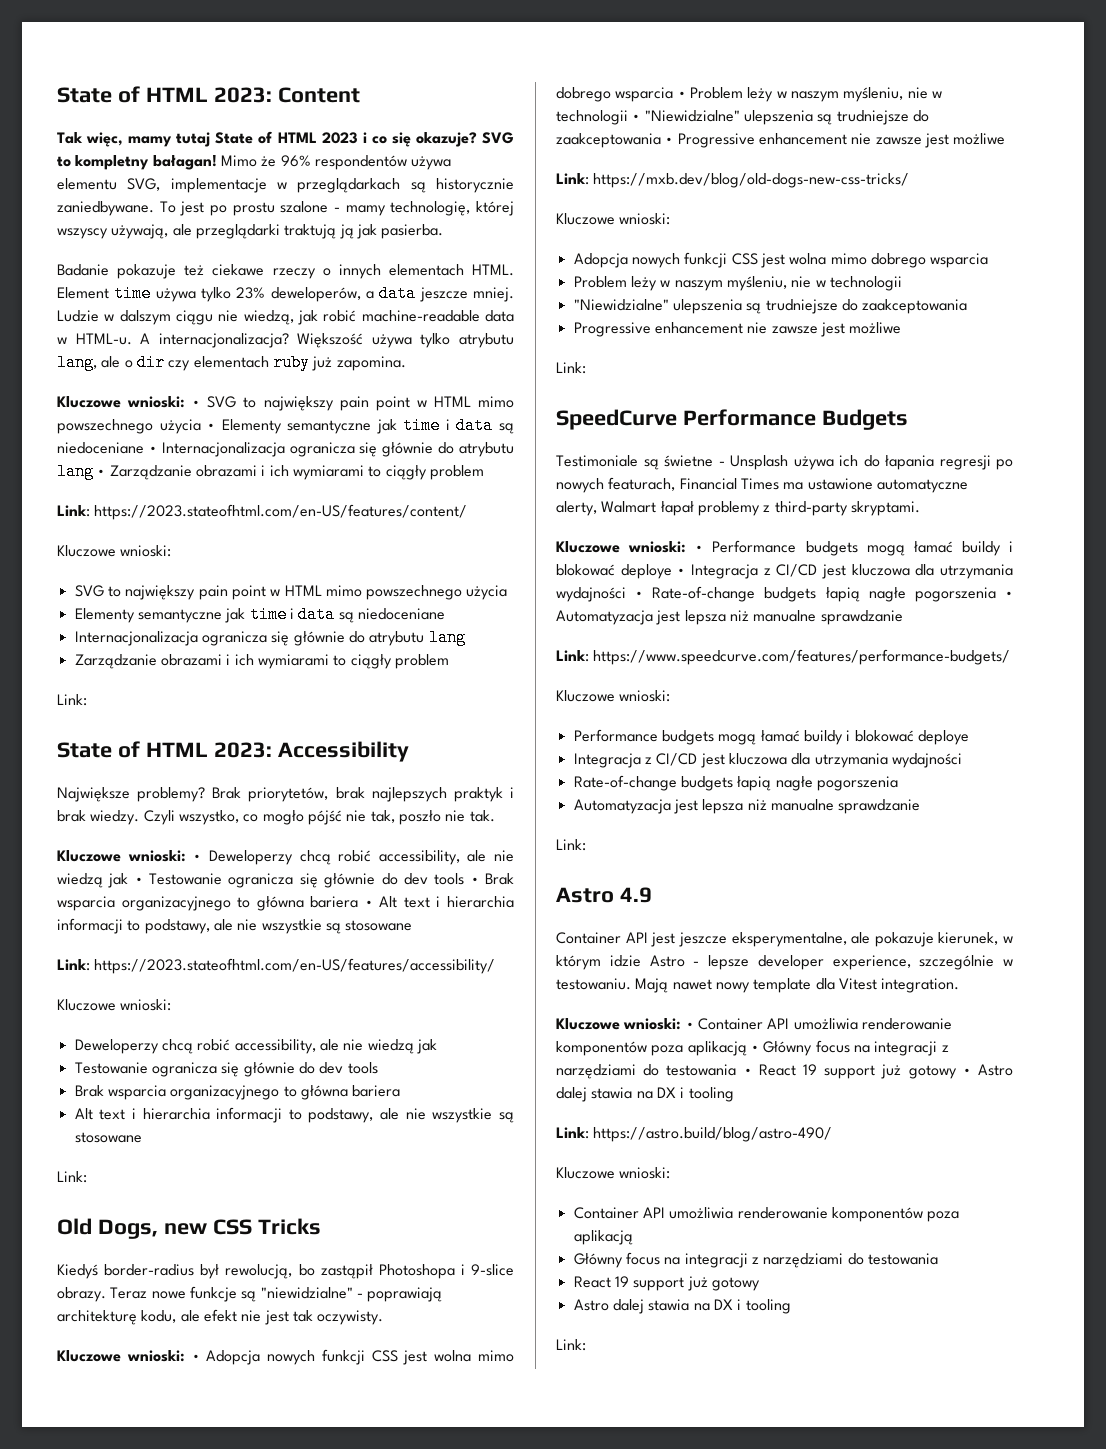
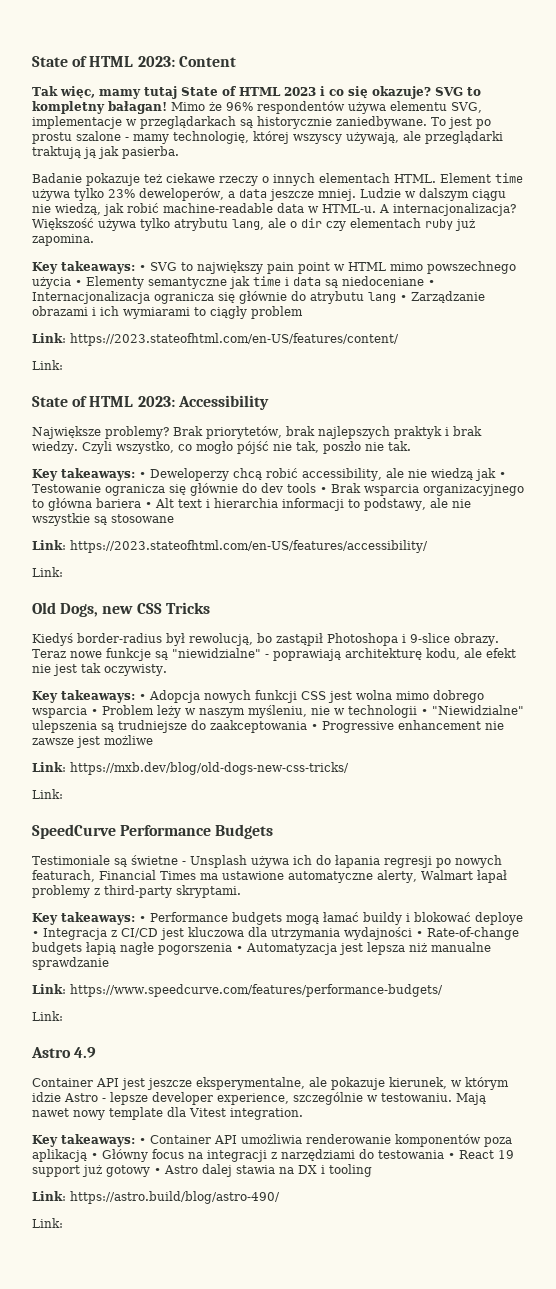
[57,396,186,408] Kluczowe wnioski: -> [32,261,135,274] Key takeaways:
[57,545,172,557] [74,585,508,600] [74,606,445,623] [74,629,466,646] [74,654,449,669] // Kluczowe wnioski: // SVG to największy pain point w HTML mimo powszechnego użycia // Elementy semantyczne jak time i data są niedoceniane // Internacjonalizacja ogranicza się głównie do atrybutu lang // Zarządzanie obrazami i ich wymiarami to ciągły problem -> (399, 339) none
[57,850,186,862] Kluczowe wnioski: -> [32,468,135,481] Key takeaways:
[57,999,172,1011] [74,1039,437,1054] [74,1062,378,1077] [74,1085,401,1100] [74,1107,514,1123] [74,1132,142,1143] // Kluczowe wnioski: // Deweloperzy chcą robić accessibility, ale nie wiedzą jak // Testowanie ogranicza się głównie do dev tools // Brak wsparcia organizacyjnego to główna bariera // Alt text i hierarchia informacji to podstawy, ale nie wszystkie są stosowane -> (428, 546) none
[57,1350,185,1362] Kluczowe wnioski: -> [32,690,135,703] Key takeaways:
[556,213,671,225] [573,252,989,268] [573,276,902,291] [573,299,968,314] [573,322,902,337] // Kluczowe wnioski: // Adopcja nowych funkcji CSS jest wolna mimo dobrego wsparcia // Problem leży w naszym myśleniu, nie w technologii // "Niewidzialne" ulepszenia są trudniejsze do zaakceptowania // Progressive enhancement nie zawsze jest możliwe -> (349, 768) none
[556,541,687,553] Kluczowe wnioski: -> [32,912,135,925] Key takeaways:
[556,690,671,702] [573,729,969,745] [573,753,962,768] [573,775,898,791] [573,799,921,814] // Kluczowe wnioski: // Performance budgets mogą łamać buildy i blokować deploye // Integracja z CI/CD jest kluczowa dla utrzymania wydajności // Rate-of-change budgets łapią nagłe pogorszenia // Automatyzacja jest lepsza niż manualne sprawdzanie -> (443, 990) none
[556,1018,682,1030] Kluczowe wnioski: -> [32,1134,135,1147] Key takeaways:
[556,1167,671,1179] [573,1207,960,1222] [573,1230,633,1245] [573,1252,938,1268] [573,1276,760,1291] [573,1299,791,1314] // Kluczowe wnioski: // Container API umożliwia renderowanie komponentów poza aplikacją // Główny focus na integracji z narzędziami do testowania // React 19 support już gotowy // Astro dalej stawia na DX i tooling -> (280, 1197) none

